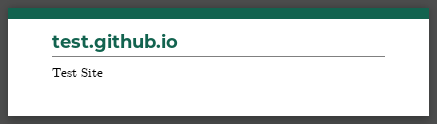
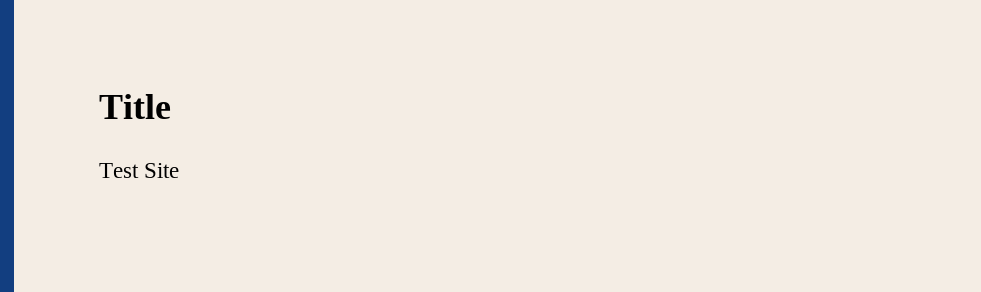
[52,33,178,52] test.github.io -> [99,94,171,119] Title

